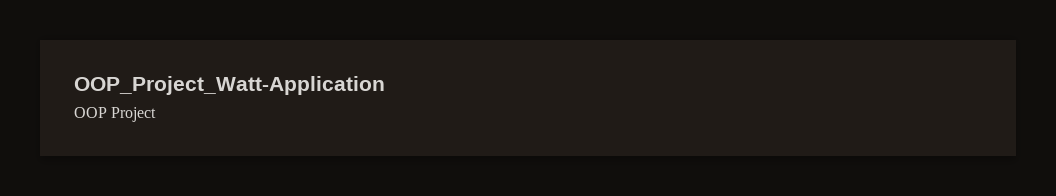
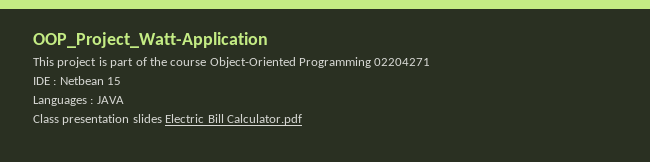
[74,107,157,122] OOP Project -> [33,57,431,68] [33,76,122,85] [33,96,124,106] [33,114,302,125] This project is part of the course Object-Oriented Programming 02204271 // IDE : Netbean 15 // Languages : JAVA // Class presentation slides Electric Bill Calculator.pdf

